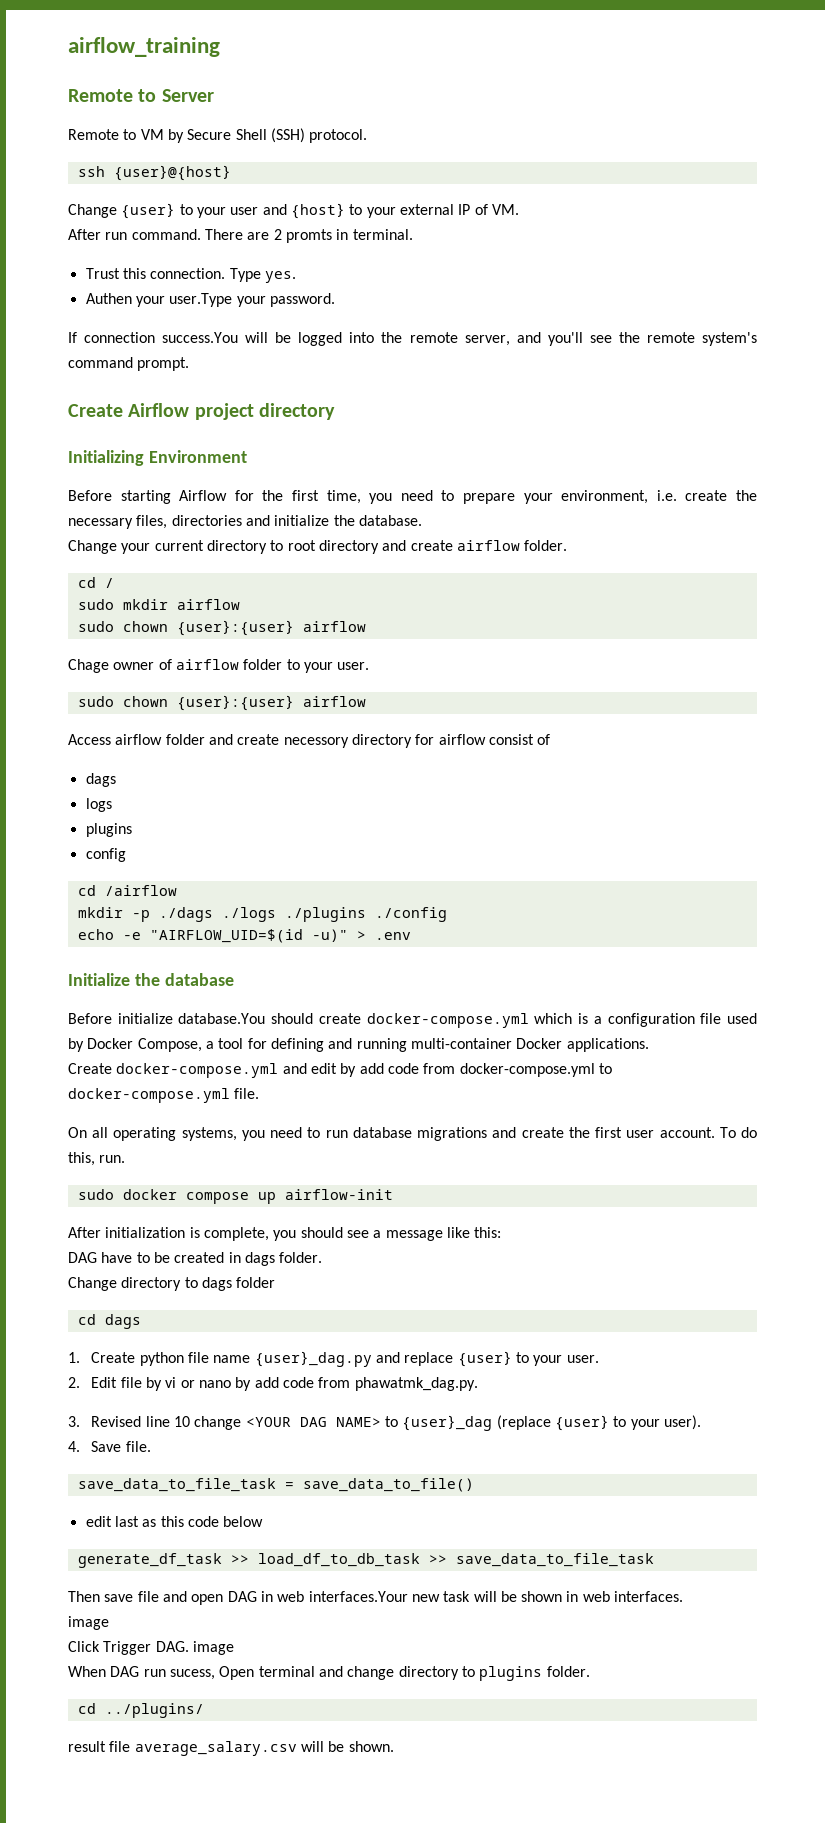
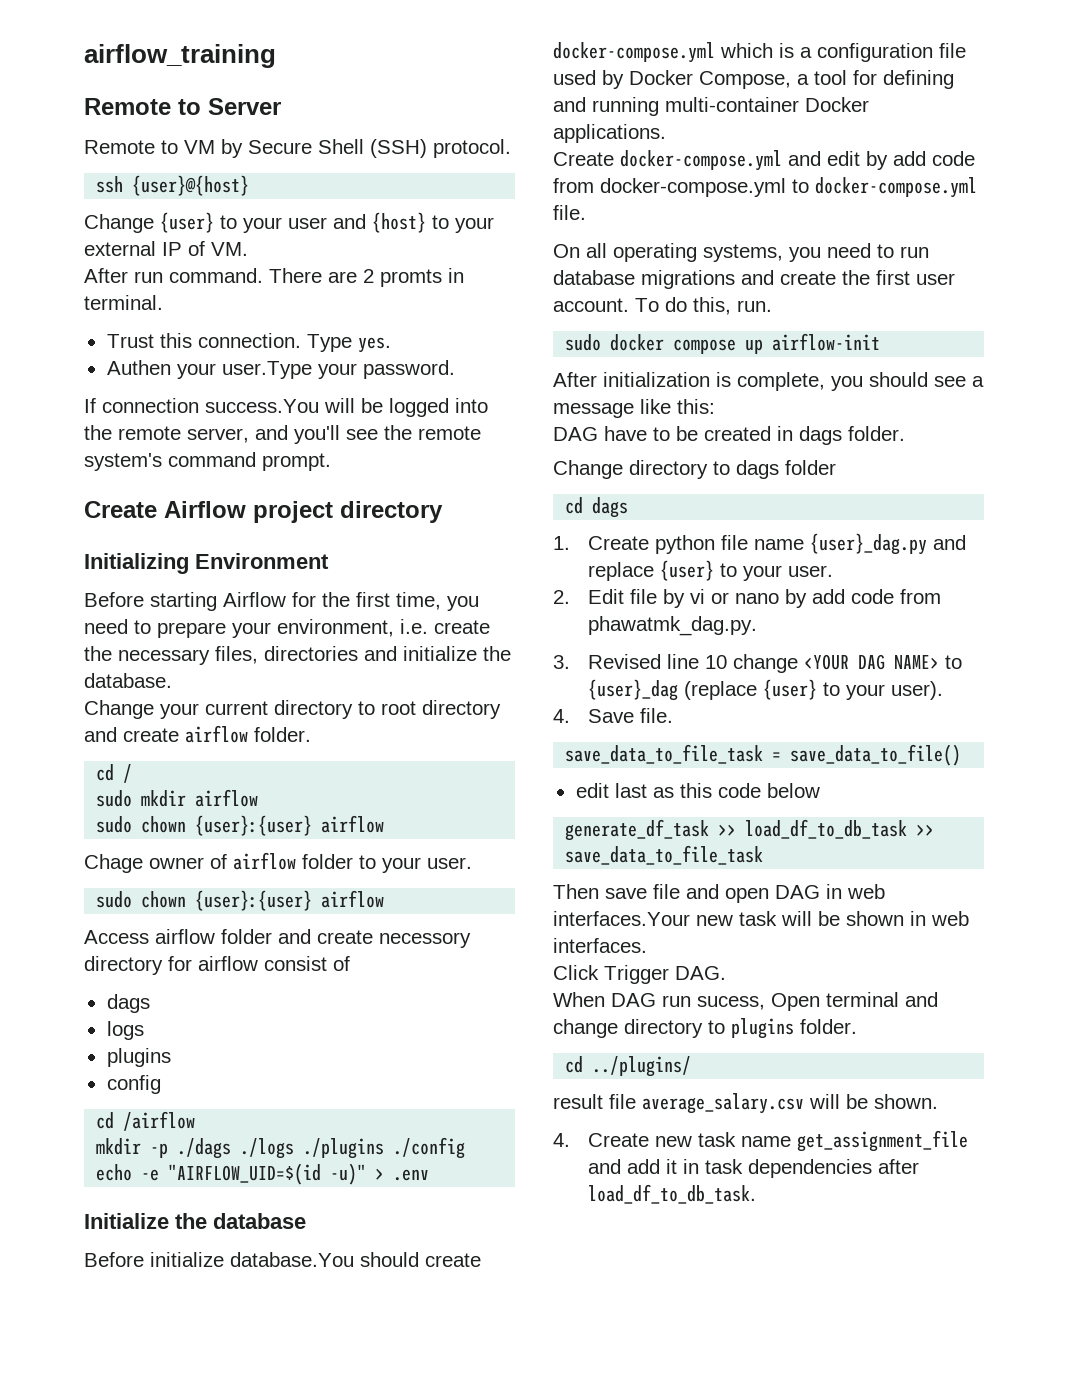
[68,1616,109,1630] // image -> (647, 945) none
[192,1641,234,1655] image -> (726, 973) none
(394, 1746) none -> [553,1130,968,1152] [587,1159,919,1178] [587,1184,756,1204] // 4. Create new task name get_assignment_file and add it in task dependencies after load_df_to_db_task.

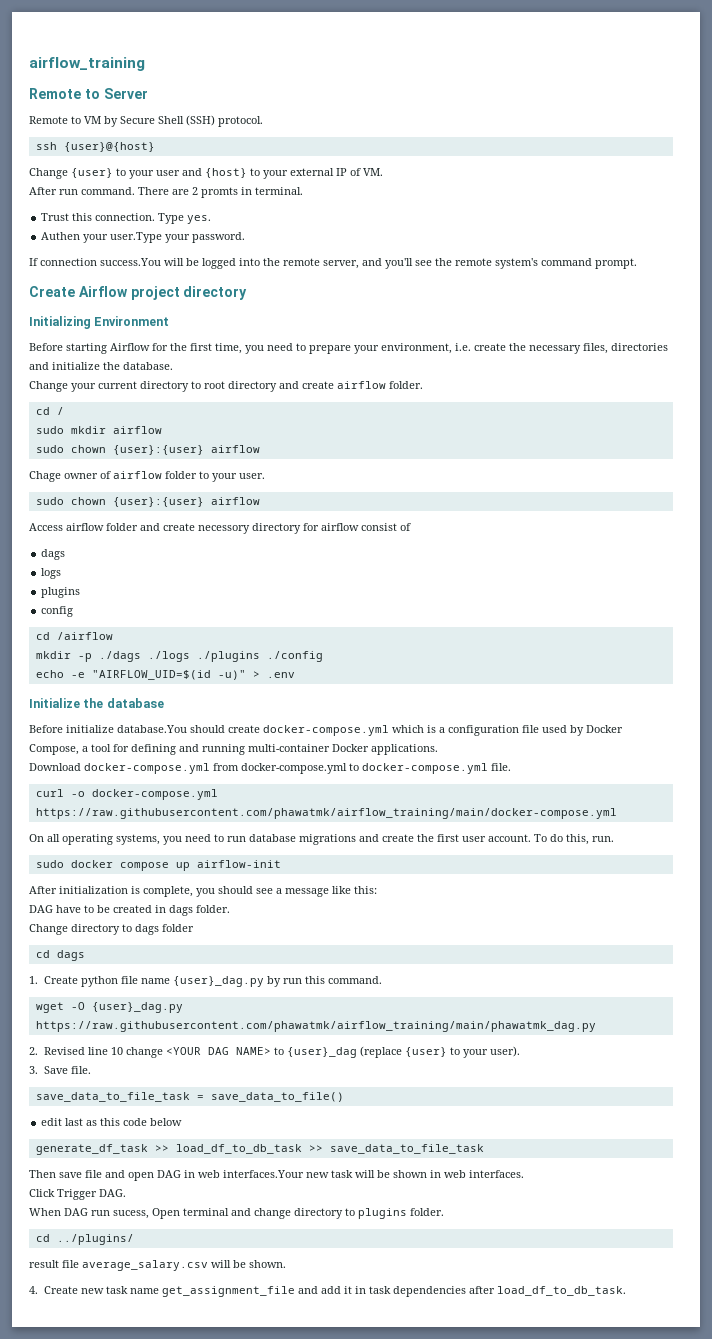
[553,150,975,171] Create docker-compose.yml and edit by add code -> [29,763,210,774] Download docker-compose.yml
(586, 212) none -> [35,789,218,800] [35,808,617,819] // curl -o docker-compose.yml https://raw.githubusercontent.com/phawatmk/airflow_training/main/docker-compose.yml
[932,535,966,550] [587,560,833,581] [553,589,941,608] [587,616,757,636] [553,655,570,669] and replace {user} to your user. // 2. Edit file by vi or nano by add code from phawatmk_dag.py. // 3. -> [266,976,382,987] [35,1002,183,1013] [35,1021,596,1032] [29,1047,38,1055] by run this command. // wget -O {user}_dag.py https://raw.githubusercontent.com/phawatmk/airflow_training/main/phawatmk_dag.py // 2.
[553,709,570,723] 4. -> [29,1066,38,1074] 3.

